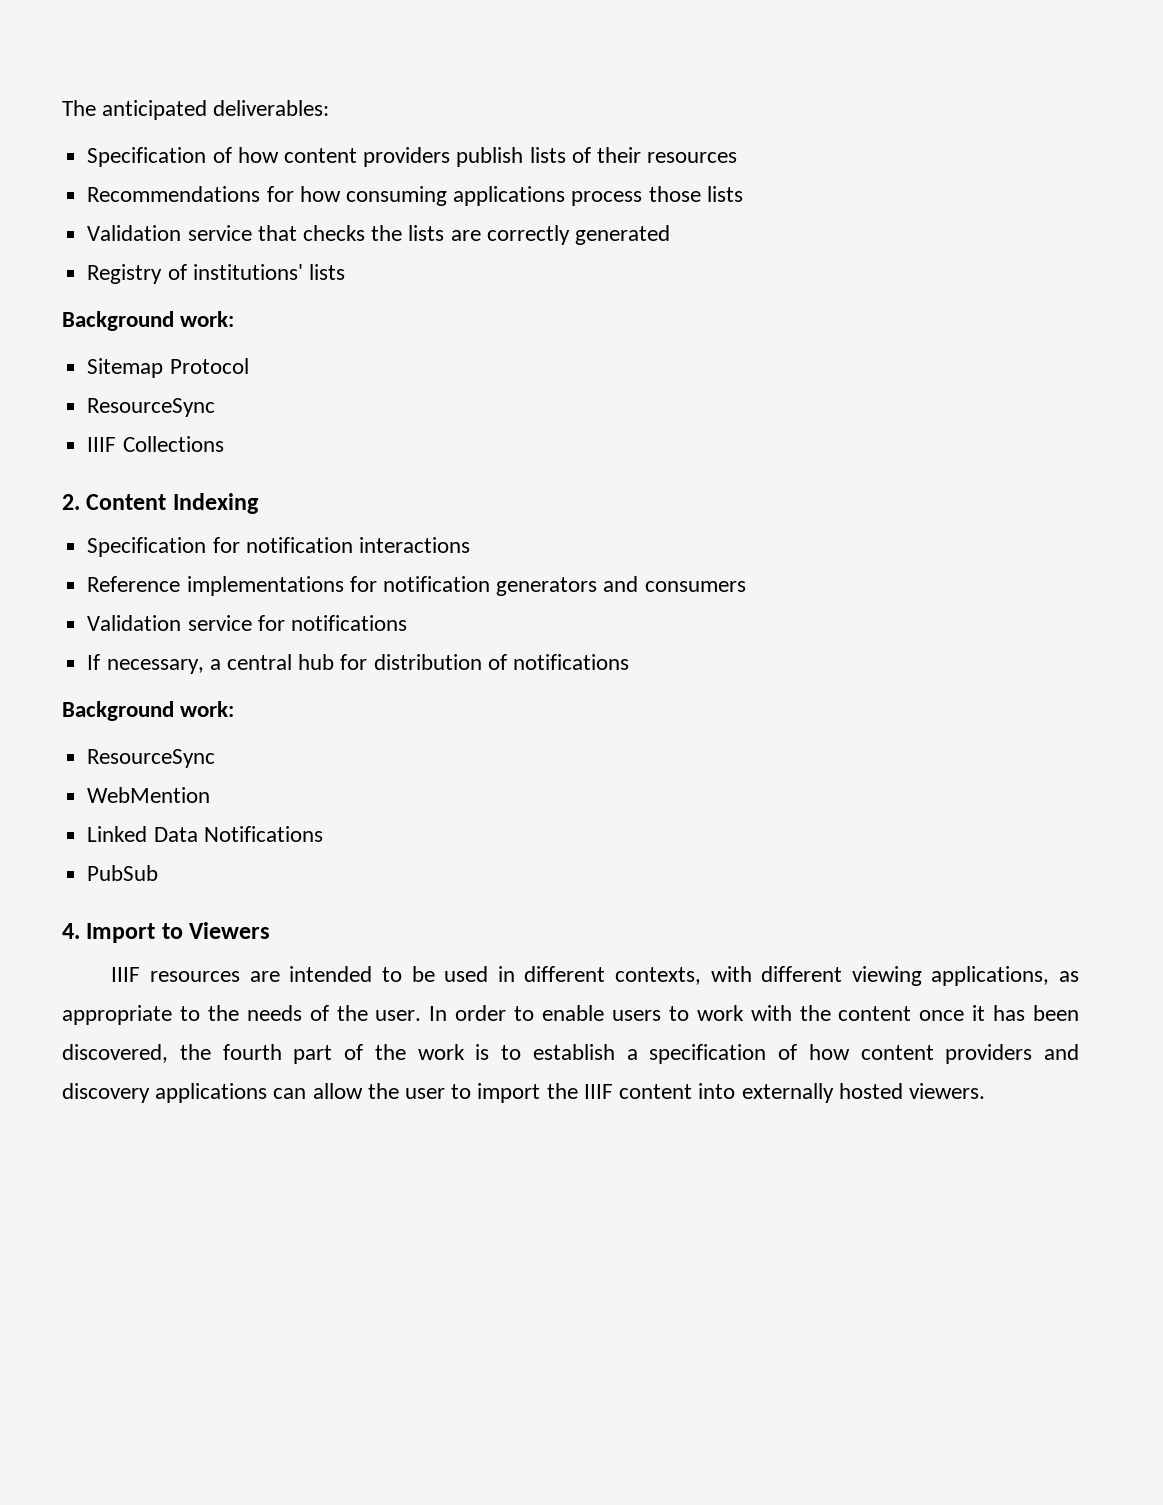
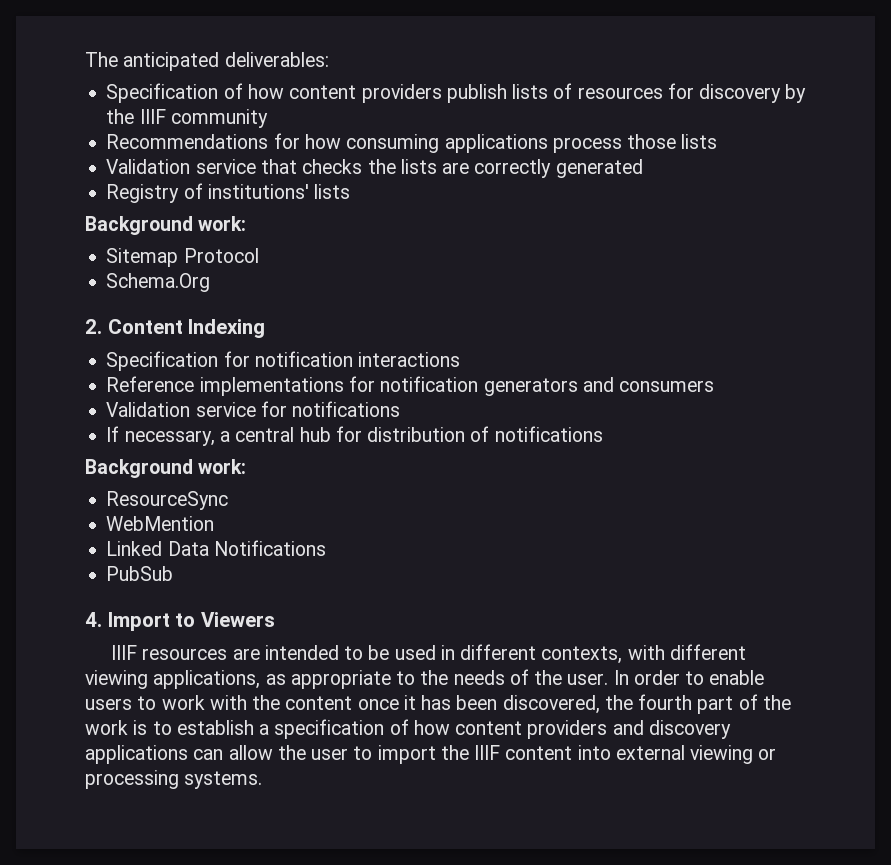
[596,147,738,163] their resources -> [577,83,807,103] [106,109,268,128] resources for discovery by the IIIF community
[87,398,216,417] [87,436,224,452] ResourceSync // IIIF Collections -> [106,273,211,292] Schema.Org
[741,1083,985,1103] externally hosted viewers. -> [615,745,777,764] [85,770,263,789] external viewing or processing systems.

